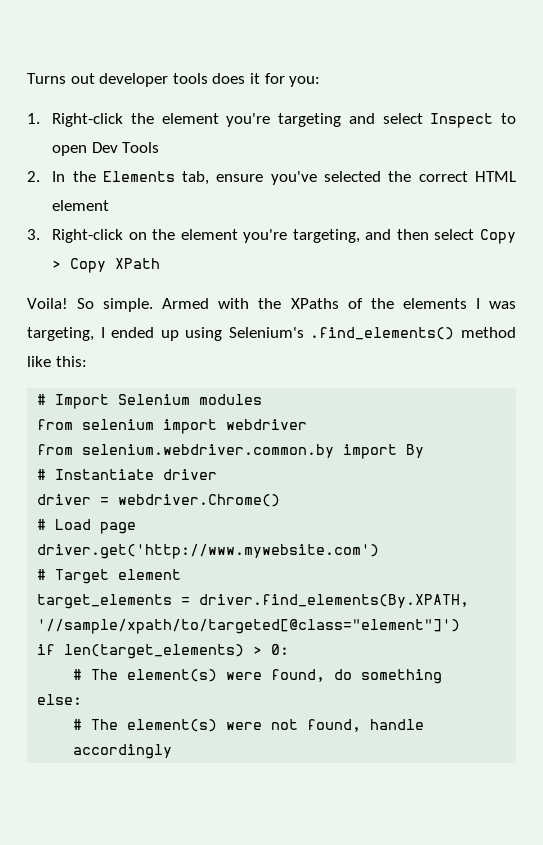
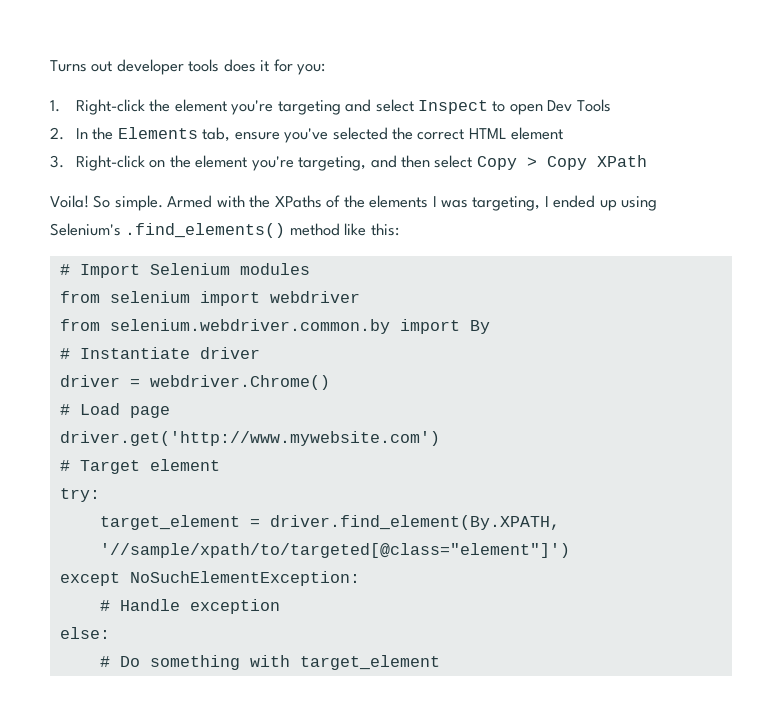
[37,594,470,609] [37,619,461,634] [37,644,290,659] [73,669,443,684] [37,694,83,705] [73,719,425,732] [73,744,173,759] target_elements = driver.find_elements(By.XPATH, '//sample/xpath/to/targeted[@class="element"]') // if len(target_elements) > 0: // # The element(s) were found, do something // else: // # The element(s) were not found, handle accordingly -> [59,488,100,502] [99,515,560,530] [99,543,570,558] [59,571,360,586] [99,599,280,614] [59,627,110,639] [99,655,440,670] try: // target_element = driver.find_element(By.XPATH, '//sample/xpath/to/targeted[@class="element"]') // except NoSuchElementException: // # Handle exception // else: // # Do something with target_element

